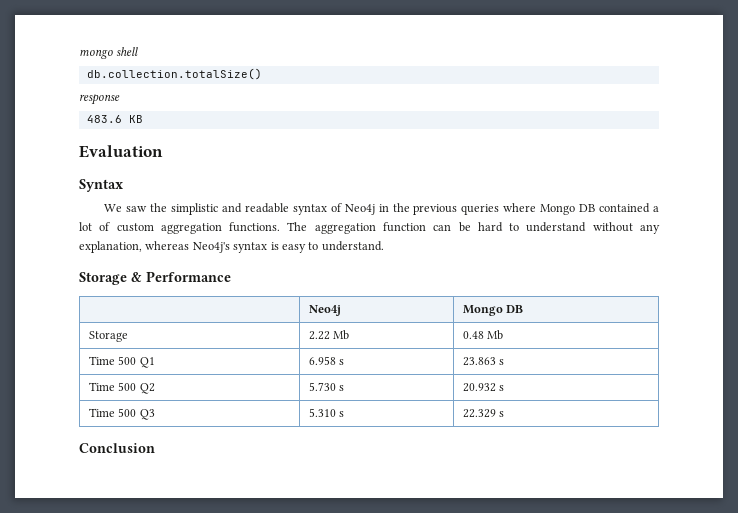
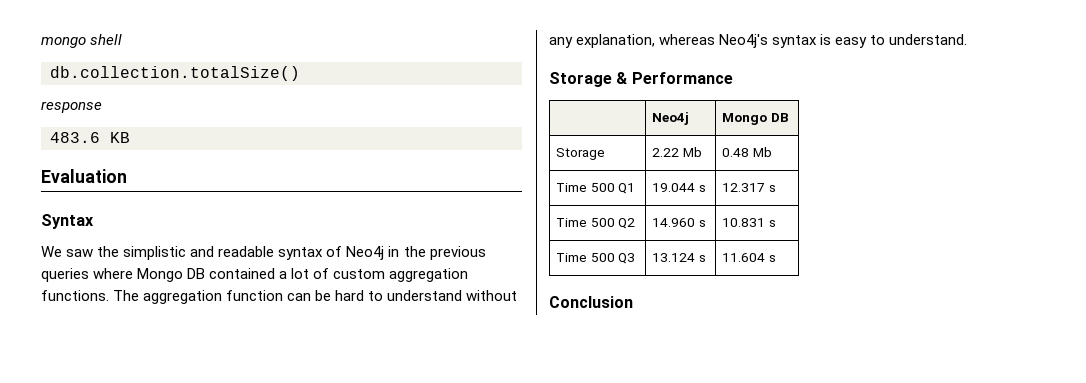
[308,356,345,365] [462,357,496,366] 6.958 s | 23.863 -> [652,183,706,192] [722,183,766,192] 19.044 s | 12.317
[308,382,345,391] [462,383,496,392] 5.730 s | 20.932 -> [652,218,706,227] [722,218,766,227] 14.960 s | 10.831
[308,408,345,417] [462,409,496,418] 5.310 s | 22.329 -> [652,253,706,262] [722,253,766,262] 13.124 s | 11.604

